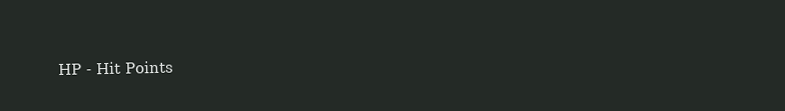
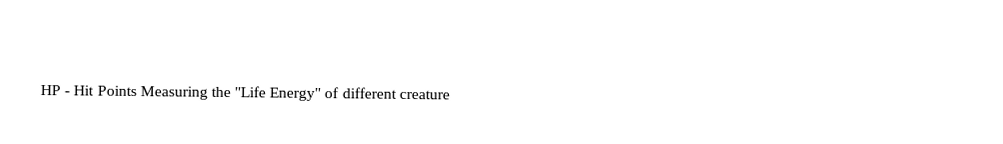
(174, 67) none -> [139,86,450,102] Measuring the "Life Energy" of different creature

